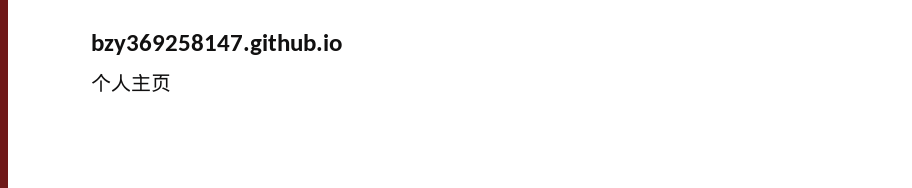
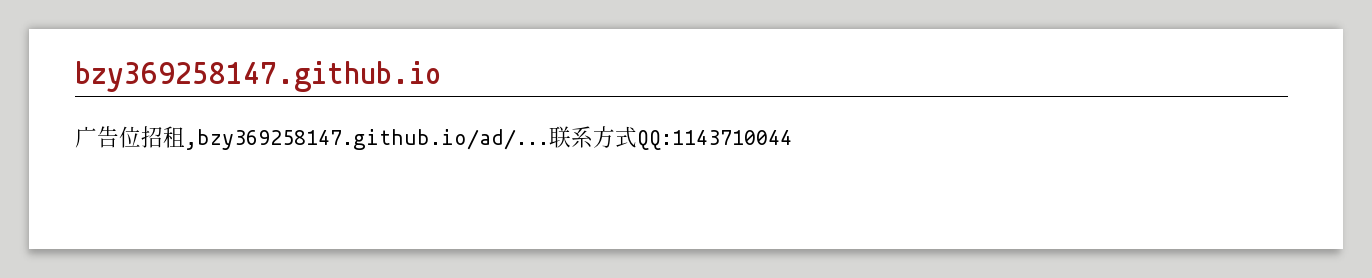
[91,73,171,92] 个人主页 -> [75,126,792,150] 广告位招租,bzy369258147.github.io/ad/...联系方式QQ:1143710044

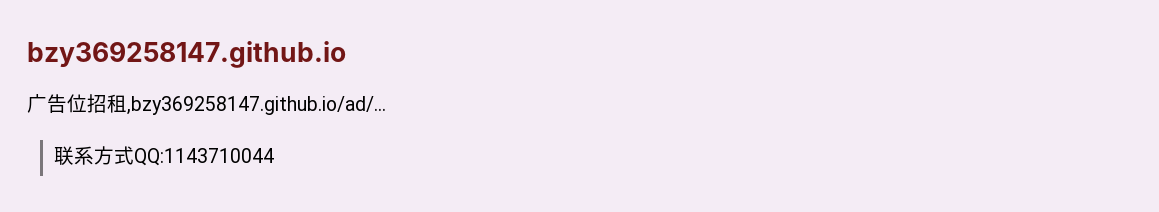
(549, 139) none -> (386, 105) //

